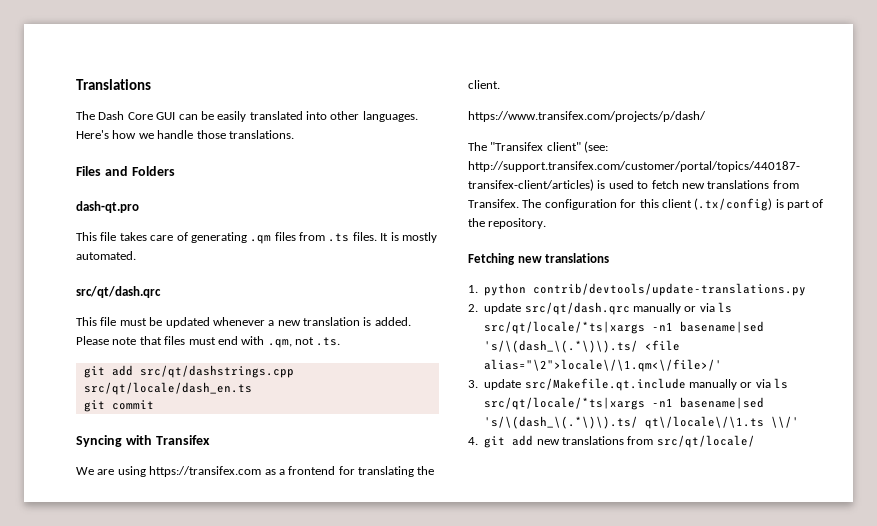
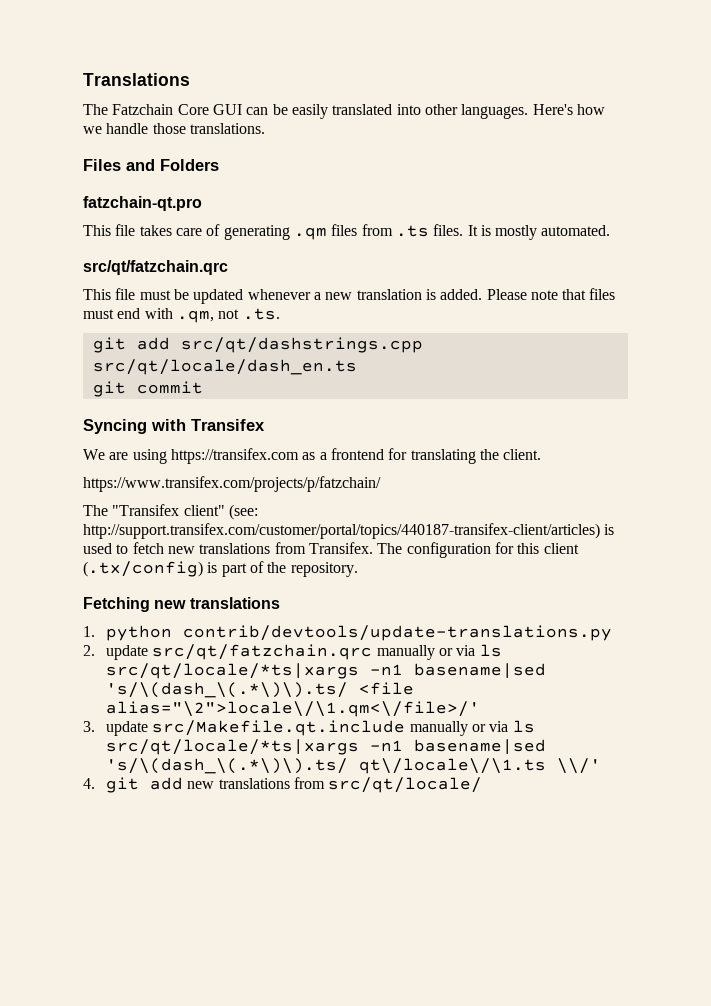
[98,111,125,120] Dash -> [112,104,174,115] Fatzchain
[76,201,139,213] dash-qt.pro -> [83,196,202,211] fatzchain-qt.pro
[76,286,161,298] src/qt/dash.qrc -> [83,260,228,275] src/qt/fatzchain.qrc
[468,111,706,122] https://www.transifex.com/projects/p/dash/ -> [83,476,381,492] https://www.transifex.com/projects/p/fatzchain/
[524,302,630,315] src/qt/dash.qrc -> [152,644,373,660] src/qt/fatzchain.qrc

